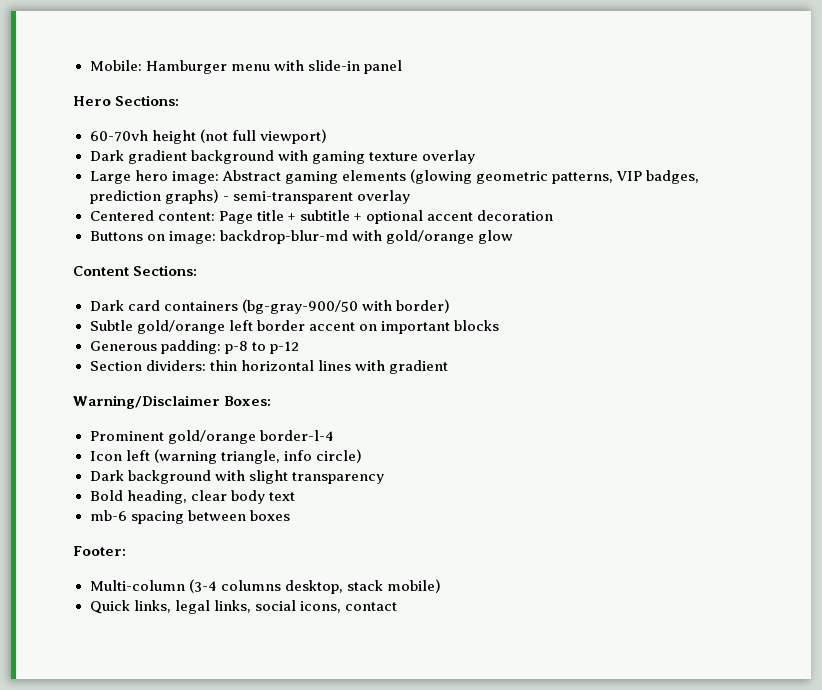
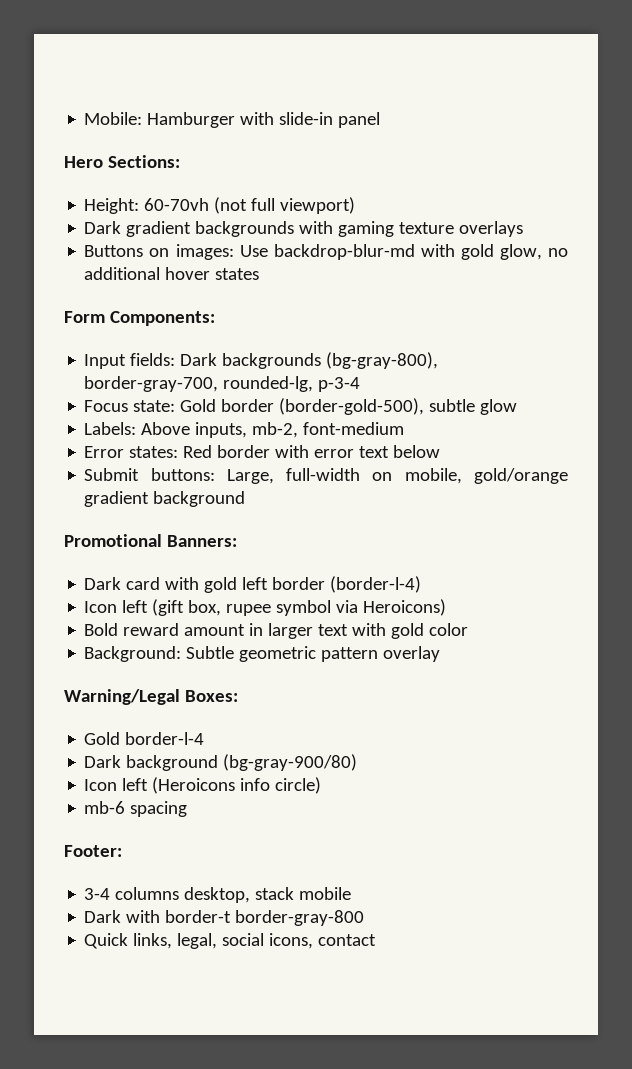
[230,64,270,71] menu -> (236, 120) none
[89,130,196,144] 60-70vh height -> [84,198,210,214] Height: 60-70vh
[190,150,274,164] background -> [195,221,295,237] backgrounds
[421,150,475,164] [89,169,699,184] [89,189,410,204] [89,210,553,224] [89,230,513,244] [73,265,198,276] [89,299,450,314] [89,320,499,334] [89,340,299,354] [89,360,448,374] [73,395,272,409] [89,430,334,444] [89,449,362,464] [89,470,384,484] [89,490,295,504] overlay // Large hero image: Abstract gaming elements (glowing geometric patterns, VIP badges, prediction graphs) - semi-transparent overlay // Centered content: Page title + subtitle + optional accent decoration // Buttons on image: backdrop-blur-md with gold/orange glow // Content Sections: // Dark card containers (bg-gray-900/50 with border) // Subtle gold/orange left border accent on important blocks // Generous padding: p-8 to p-12 // Section dividers: thin horizontal lines with gradient // Warning/Disclaimer Boxes: // Prominent gold/orange border-l-4 // Icon left (warning triangle, info circle) // Dark background with slight transparency // Bold heading, clear body text -> [459,221,524,237] [84,244,568,260] [84,267,260,280] [64,311,215,326] [84,352,439,369] [84,376,361,392] [84,398,518,415] [84,422,405,438] [84,445,441,458] [84,468,568,484] [84,491,246,507] [64,534,237,547] [84,576,422,593] [84,599,447,616] [84,623,469,639] [84,646,441,662] [64,689,238,705] [84,732,205,745] [84,754,358,771] [84,777,322,794] overlays // Buttons on images: Use backdrop-blur-md with gold glow, no additional hover states // Form Components: // Input fields: Dark backgrounds (bg-gray-800), border-gray-700, rounded-lg, p-3-4 // Focus state: Gold border (border-gold-500), subtle glow // Labels: Above inputs, mb-2, font-medium // Error states: Red border with error text below // Submit buttons: Large, full-width on mobile, gold/orange gradient background // Promotional Banners: // Dark card with gold left border (border-l-4) // Icon left (gift box, rupee symbol via Heroicons) // Bold reward amount in larger text with gold color // Background: Subtle geometric pattern overlay // Warning/Legal Boxes: // Gold border-l-4 // Dark background (bg-gray-900/80) // Icon left (Heroicons info circle)
[187,510,290,521] between boxes -> (188, 809) none
[89,579,217,593] Multi-column (3-4 -> [84,888,111,900] 3-4
[386,579,441,593] mobile) -> [299,887,352,900] [84,910,365,926] mobile // Dark with border-t border-gray-800
[174,600,251,614] legal links, -> [177,933,218,949] legal,

